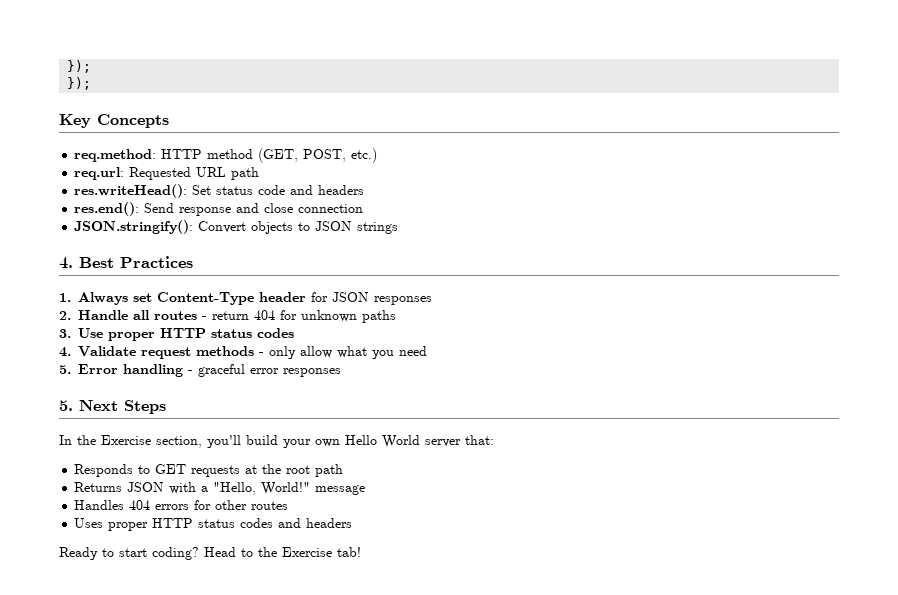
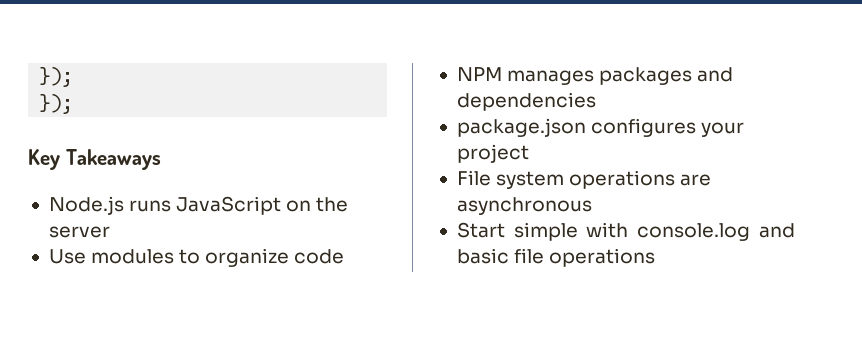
[97,114,169,128] [74,148,378,163] [74,167,260,180] [74,184,365,198] [74,202,364,216] [74,220,399,234] [59,256,193,269] [59,292,432,305] [59,310,396,323] [59,328,294,341] [59,346,427,359] [59,364,341,377] [59,400,166,414] [59,435,494,448] [74,464,344,477] [74,482,366,495] [74,500,289,510] [74,518,353,531] [59,547,361,560] Concepts // req.method: HTTP method (GET, POST, etc.) // req.url: Requested URL path // res.writeHead(): Set status code and headers // res.end(): Send response and close connection // JSON.stringify(): Convert objects to JSON strings // 4. Best Practices // 1. Always set Content-Type header for JSON responses // 2. Handle all routes - return 404 for unknown paths // 3. Use proper HTTP status codes // 4. Validate request methods - only allow what you need // 5. Error handling - graceful error responses // 5. Next Steps // In the Exercise section, you'll build your own Hello World server that: // Responds to GET requests at the root path // Returns JSON with a "Hello, World!" message // Handles 404 errors for other routes // Uses proper HTTP status codes and headers // Ready to start coding? Head to the Exercise tab! -> [65,149,161,170] [48,196,349,215] [48,226,110,238] [48,248,345,267] [456,67,734,85] [456,92,596,111] [456,118,745,137] [456,144,529,163] [456,170,712,189] [456,197,592,215] [456,222,795,241] [456,248,656,267] Takeaways // Node.js runs JavaScript on the server // Use modules to organize code // NPM manages packages and dependencies // package.json configures your project // File system operations are asynchronous // Start simple with console.log and basic file operations

